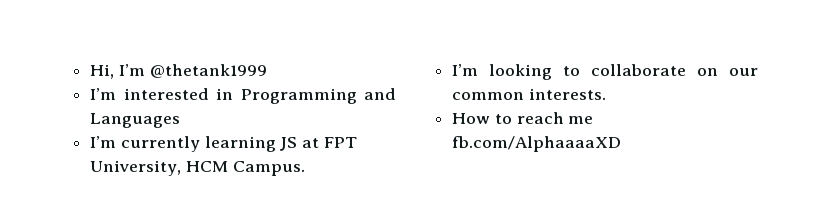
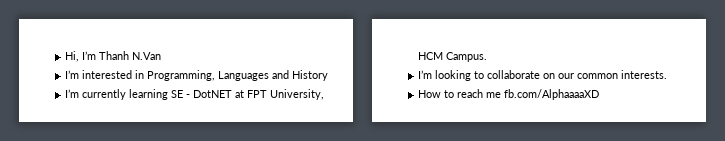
[149,64,267,78] @thetank1999 -> [99,51,162,60] Thanh N.Van
[240,88,396,104] [90,113,181,128] Programming and Languages -> [147,70,329,81] Programming, Languages and History
[280,137,298,151] JS -> [171,90,233,98] SE - DotNET

